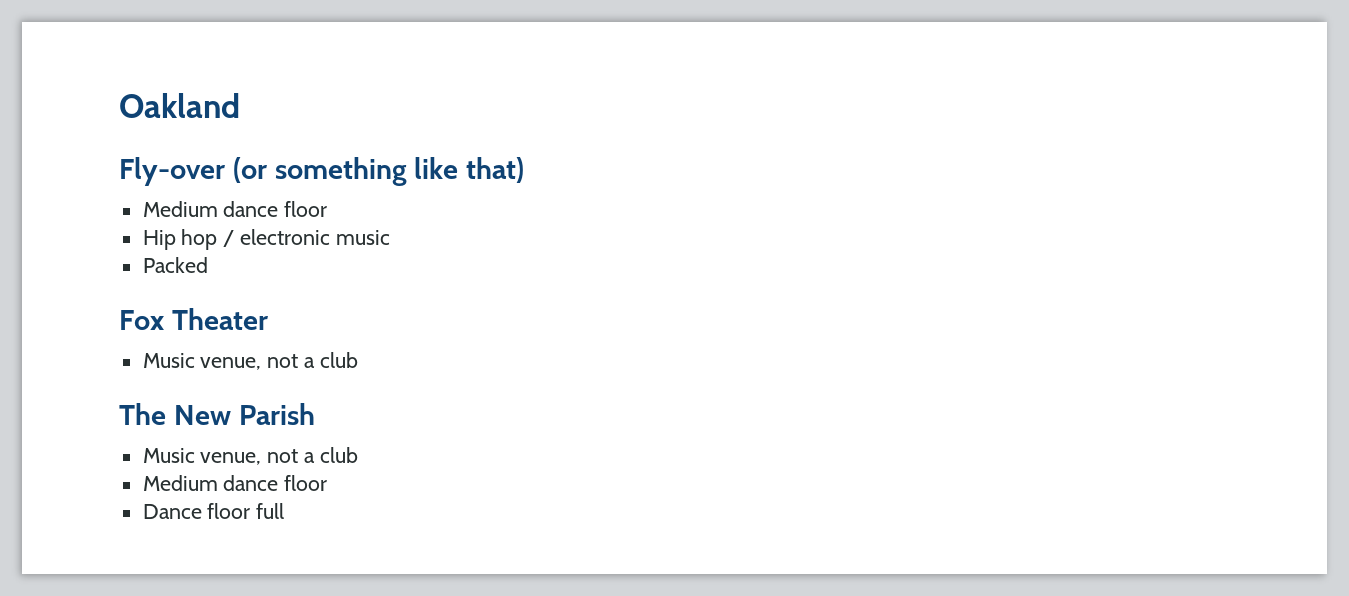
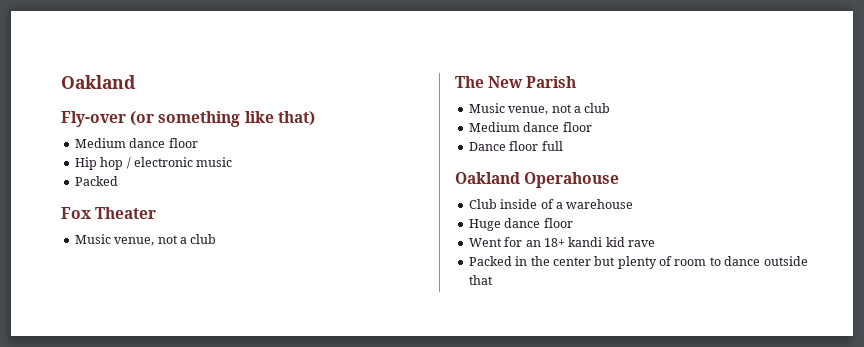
(285, 511) none -> [455,172,620,188] [468,199,634,209] [468,218,573,231] [468,237,655,247] [468,256,808,269] [468,275,493,285] // Oakland Operahouse // Club inside of a warehouse // Huge dance floor // Went for an 18+ kandi kid rave // Packed in the center but plenty of room to dance outside that

